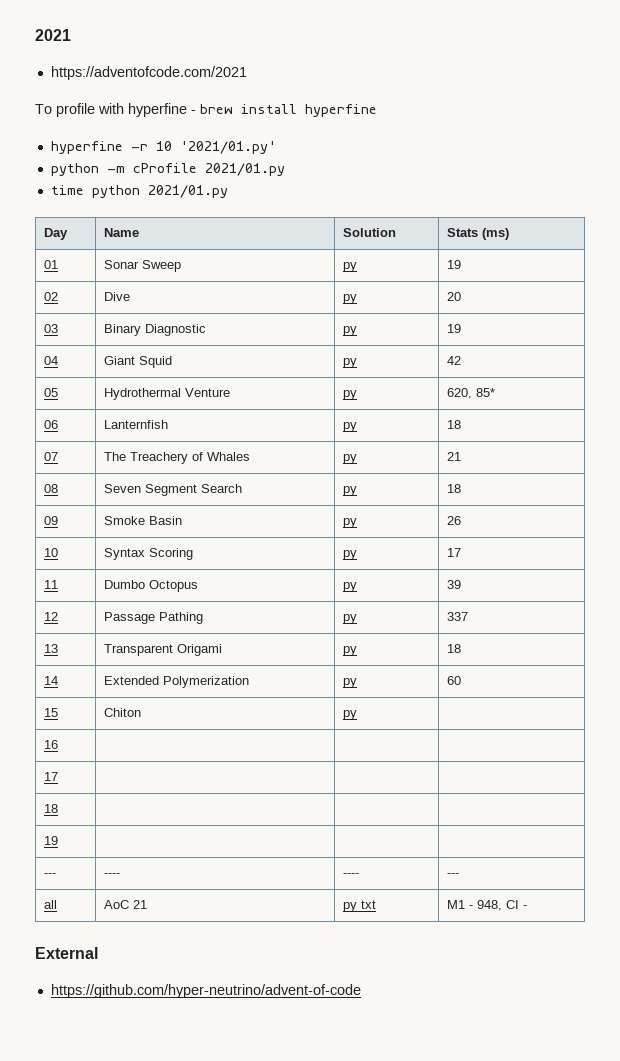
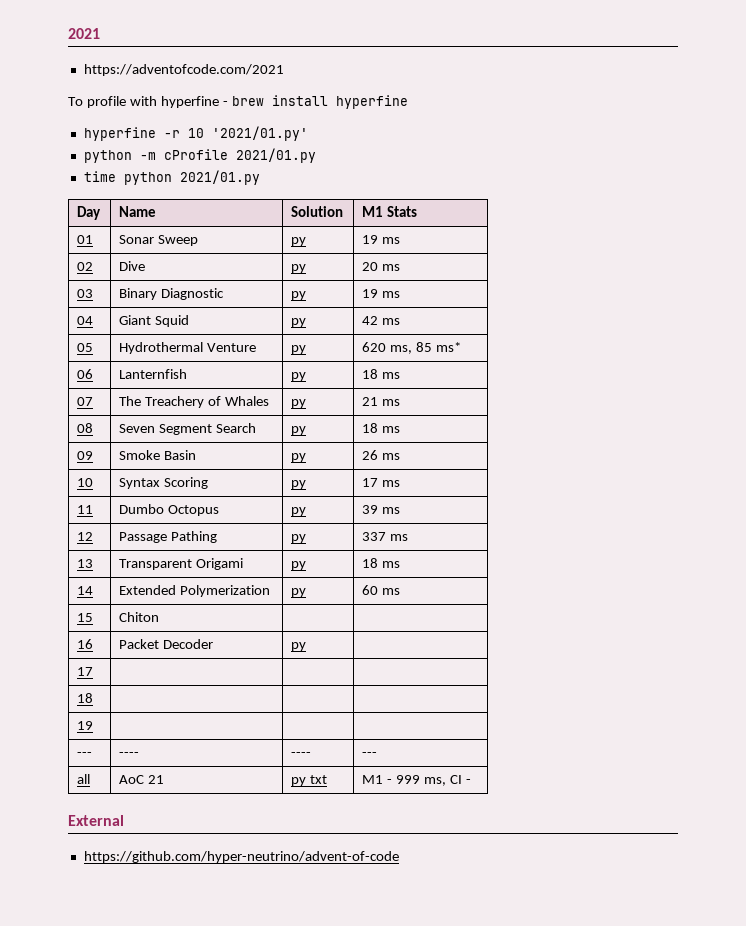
(397, 232) none -> [362,206,384,217] M1
[482,228,510,240] (ms) -> (418, 211) none
(462, 264) none -> [382,237,401,244] ms
(462, 296) none -> [382,264,401,271] ms
(462, 328) none -> [382,291,401,298] ms
(462, 360) none -> [382,318,401,325] ms
[447,388,496,399] 620, 85* -> [362,342,461,354] 620 ms, 85 ms*
(462, 424) none -> [382,372,401,379] ms
(462, 456) none -> [382,399,401,406] ms
(462, 488) none -> [382,426,401,433] ms
(462, 520) none -> [382,453,401,460] ms
(462, 552) none -> [382,480,401,487] ms
(462, 584) none -> [382,507,401,514] ms
(469, 616) none -> [390,534,409,541] ms
(462, 648) none -> [382,561,401,568] ms
(462, 680) none -> [382,588,401,595] ms
[343,710,358,720] py -> (160, 617) none
(59, 744) | -> [119,639,214,649] [291,642,307,651] Packet Decoder | py
[477,900,503,911] 948, -> [395,775,446,786] 999 ms,

